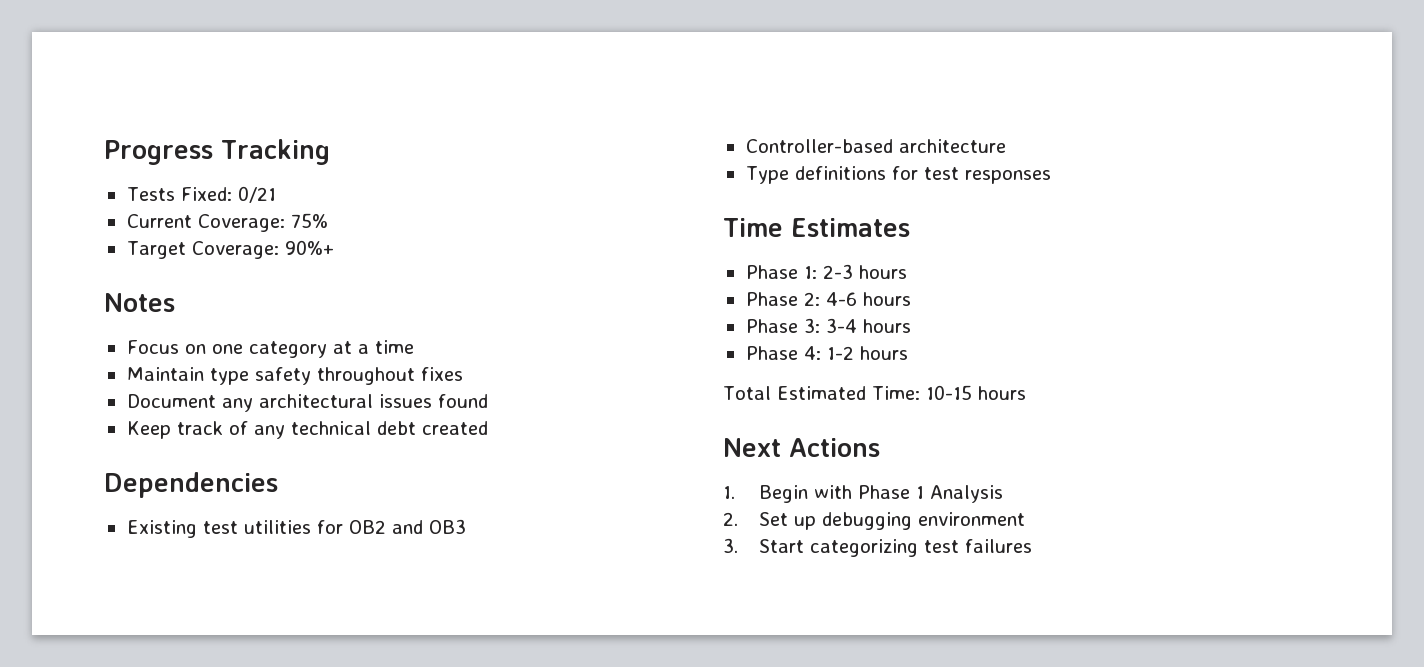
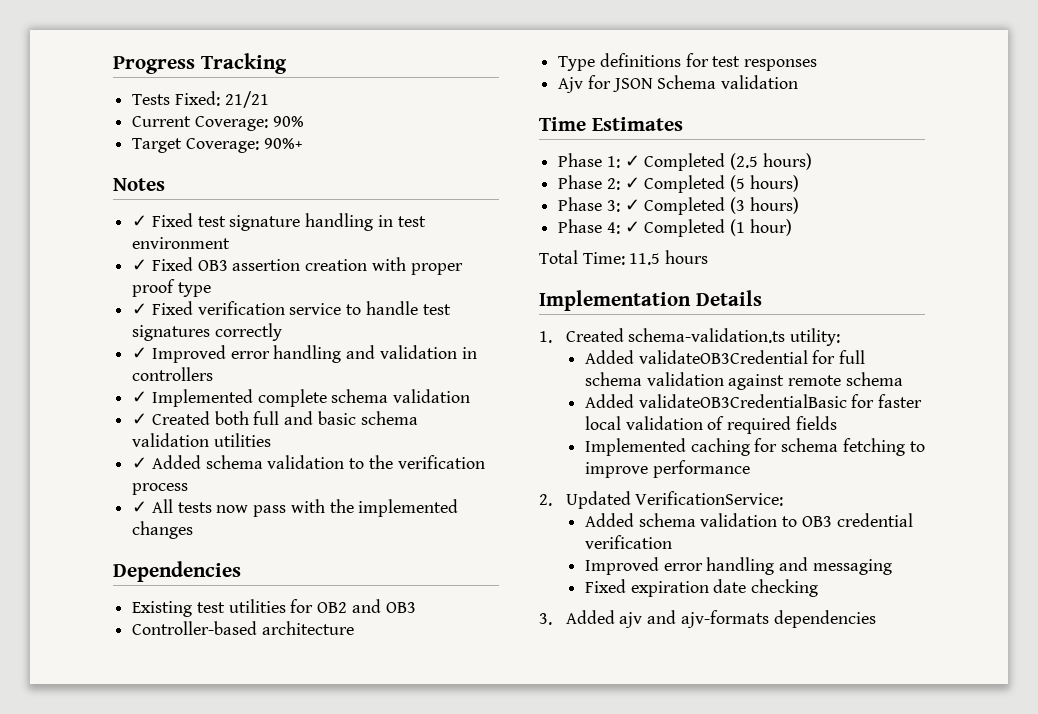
[237,186,276,203] 0/21 -> [224,91,269,108] 21/21
[290,213,328,228] 75% -> [272,116,304,127] 90%
[126,340,414,358] [126,367,463,385] [126,394,488,412] [126,421,488,439] Focus on one category at a time // Maintain type safety throughout fixes // Document any architectural issues found // Keep track of any technical debt created -> [132,213,426,231] [132,237,231,249] [132,257,463,275] [132,279,211,297] [132,301,451,315] [132,323,282,341] [132,345,477,363] [132,367,214,381] [132,389,471,407] [132,411,418,425] [132,433,271,447] [132,455,485,469] [132,483,189,495] [132,499,459,517] [132,521,194,539] ✓ Fixed test signature handling in test environment // ✓ Fixed OB3 assertion creation with proper proof type // ✓ Fixed verification service to handle test signatures correctly // ✓ Improved error handling and validation in controllers // ✓ Implemented complete schema validation // ✓ Created both full and basic schema validation utilities // ✓ Added schema validation to the verification process // ✓ All tests now pass with the implemented changes
(1051, 177) none -> [558,75,799,93] // Ajv for JSON Schema validation
[822,264,907,279] [745,292,911,306] [745,318,911,333] [745,346,908,360] [723,385,1026,400] [723,438,880,457] [723,485,1003,503] [723,512,1025,530] [723,538,1032,557] 2-3 hours // Phase 2: 4-6 hours // Phase 3: 3-4 hours // Phase 4: 1-2 hours // Total Estimated Time: 10-15 hours // Next Actions // 1. Begin with Phase 1 Analysis // 2. Set up debugging environment // 3. Start categorizing test failures -> [624,153,812,171] [558,175,799,193] [558,197,799,215] [558,219,792,237] [539,250,709,265] [539,290,762,311] [539,328,841,346] [584,350,866,364] [584,372,903,390] [584,394,923,408] [584,416,837,434] [584,438,925,456] [584,460,750,478] [539,491,784,509] [584,513,913,527] [584,535,672,549] [584,557,892,575] [584,579,819,597] [539,610,876,628] ✓ Completed (2.5 hours) // Phase 2: ✓ Completed (5 hours) // Phase 3: ✓ Completed (3 hours) // Phase 4: ✓ Completed (1 hour) // Total Time: 11.5 hours // Implementation Details // 1. Created schema-validation.ts utility: // Added validateOB3Credential for full schema validation against remote schema // Added validateOB3CredentialBasic for faster local validation of required fields // Implemented caching for schema fetching to improve performance // 2. Updated VerificationService: // Added schema validation to OB3 credential verification // Improved error handling and messaging // Fixed expiration date checking // 3. Added ajv and ajv-formats dependencies

